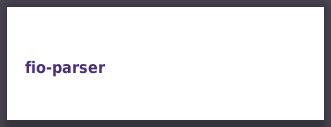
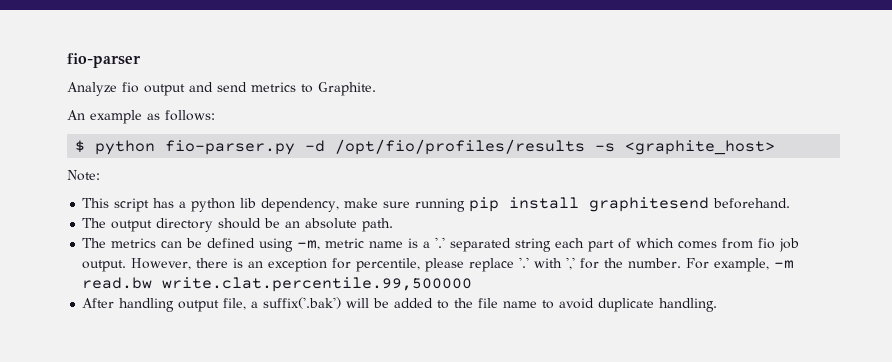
(106, 68) none -> [67,82,376,96] [67,110,215,124] [75,139,776,155] [67,170,100,181] [82,197,791,212] [82,218,394,232] [82,237,800,252] [82,257,795,272] [82,277,473,292] [82,297,718,312] // Analyze fio output and send metrics to Graphite. // An example as follows: // $ python fio-parser.py -d /opt/fio/profiles/results -s <graphite_host> // Note: // This script has a python lib dependency, make sure running pip install graphitesend beforehand. // The output directory should be an absolute path. // The metrics can be defined using -m, metric name is a '.' separated string each part of which comes from fio job output. However, there is an exception for percentile, please replace '.' with ',' for the number. For example, -m read.bw write.clat.percentile.99,500000 // After handling output file, a suffix('.bak') will be added to the file name to avoid duplicate handling.

